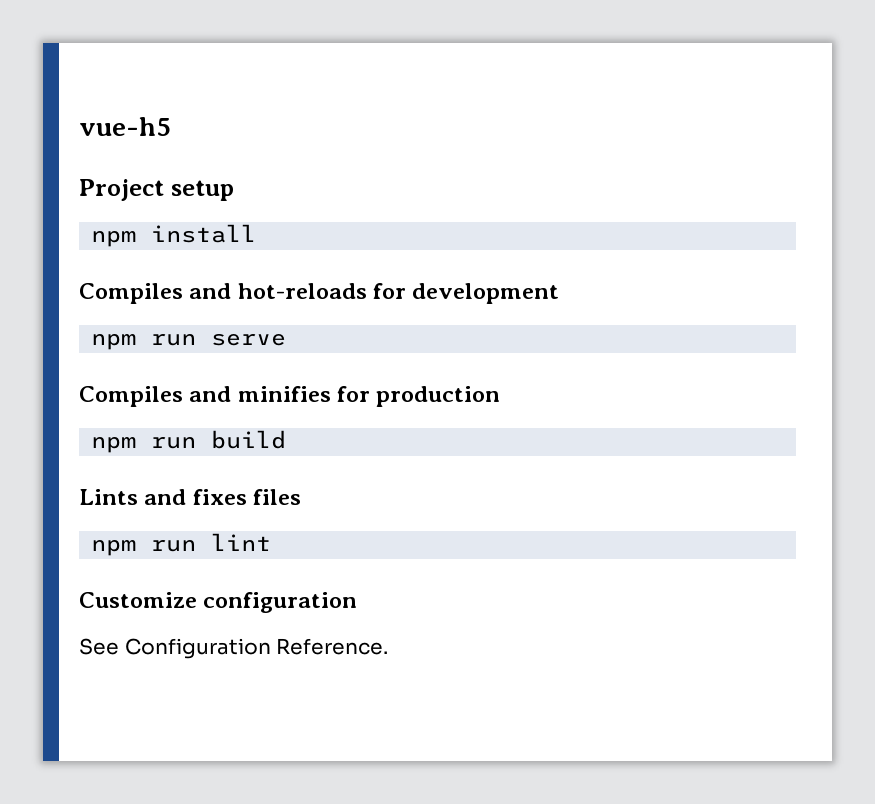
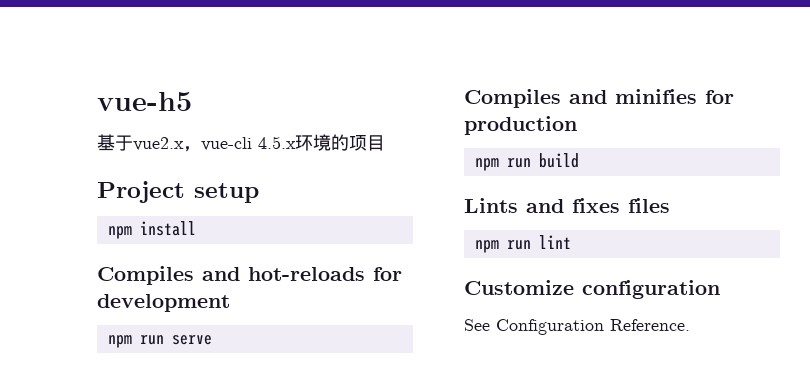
(171, 126) none -> [97,134,385,152] // 基于vue2.x，vue-cli 4.5.x环境的项目

